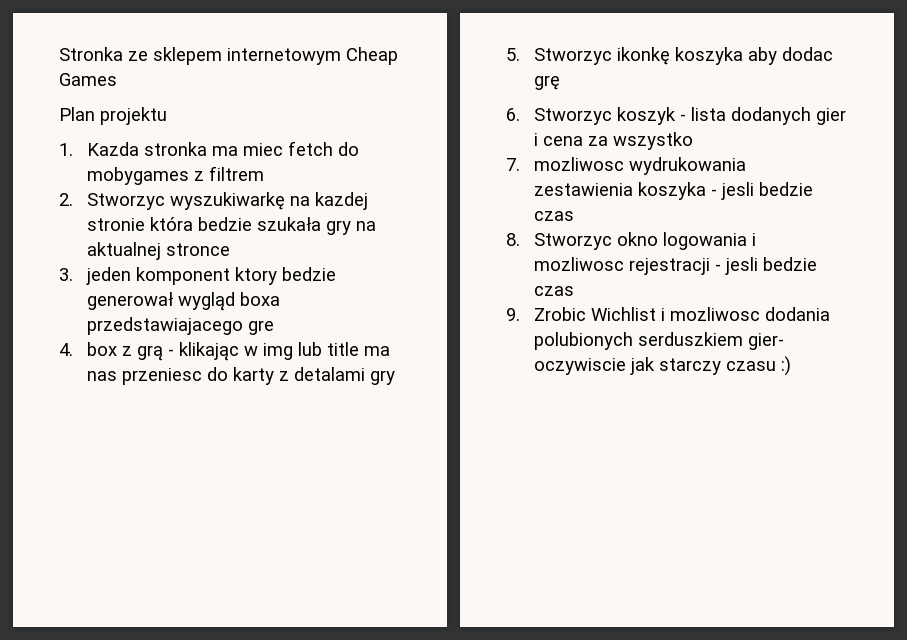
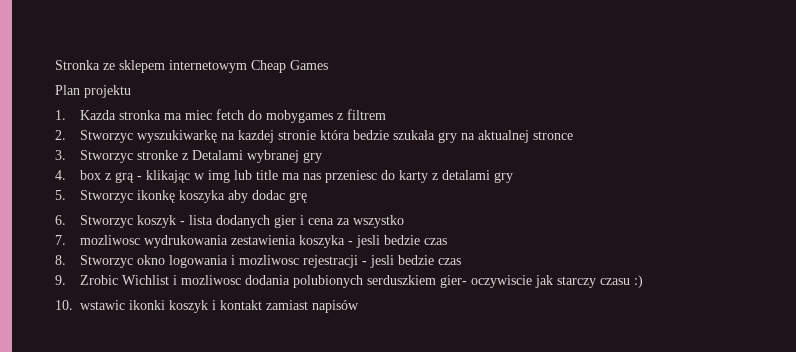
[86,267,337,285] [87,292,281,311] [87,317,275,335] jeden komponent ktory bedzie generował wygląd boxa przedstawiajacego gre -> [79,150,322,163] Stworzyc stronke z Detalami wybranej gry
(792, 366) none -> [55,300,359,313] // 10. wstawic ikonki koszyk i kontakt zamiast napisów

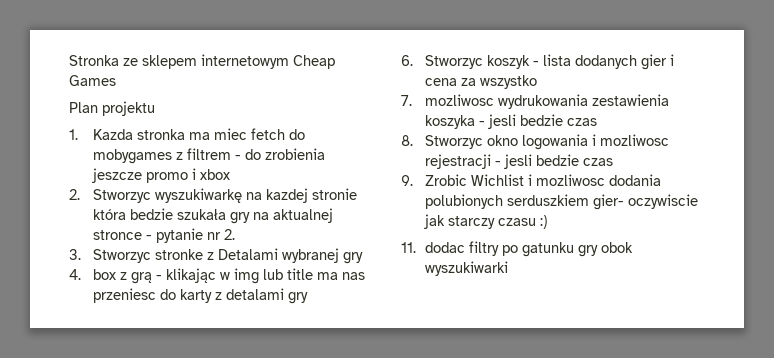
(386, 114) none -> [234,148,325,160] [91,168,230,183] - do zrobienia jeszcze promo i xbox
(573, 135) none -> [145,228,235,243] - pytanie nr 2.
[55,190,307,203] // 5. Stworzyc ikonkę koszyka aby dodac grę -> (308, 298) none
[55,300,359,313] 10. wstawic ikonki koszyk i kontakt zamiast napisów -> [401,241,633,257] [424,261,508,276] 11. dodac filtry po gatunku gry obok wyszukiwarki

